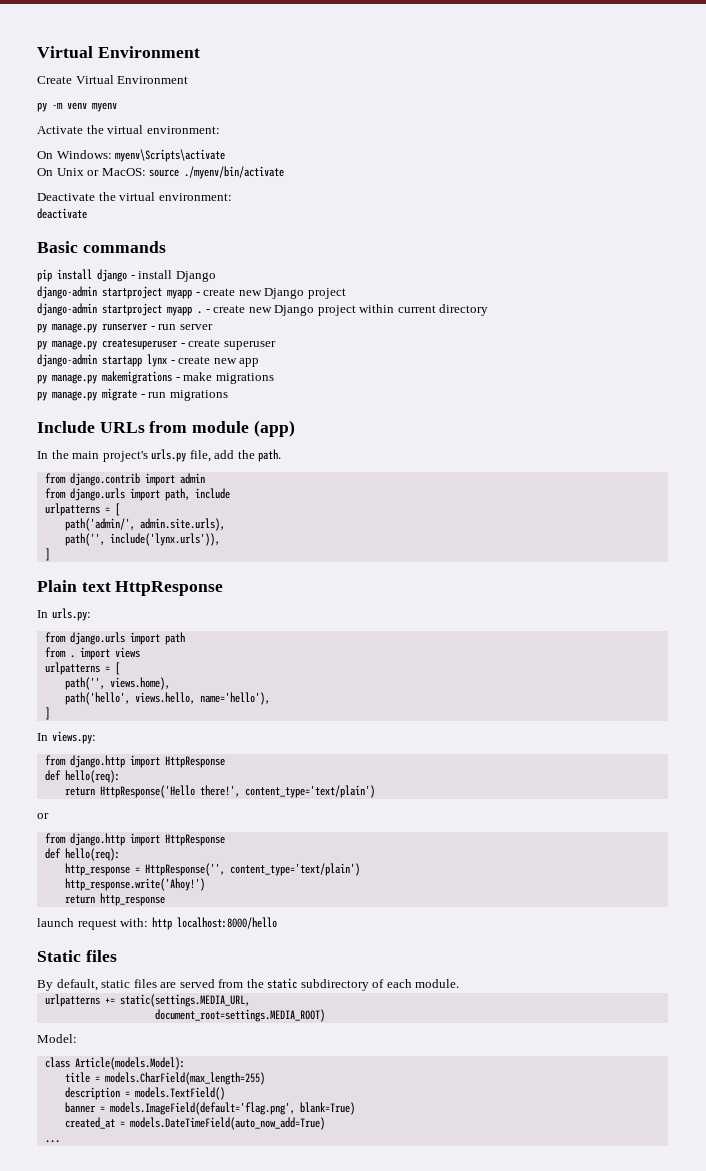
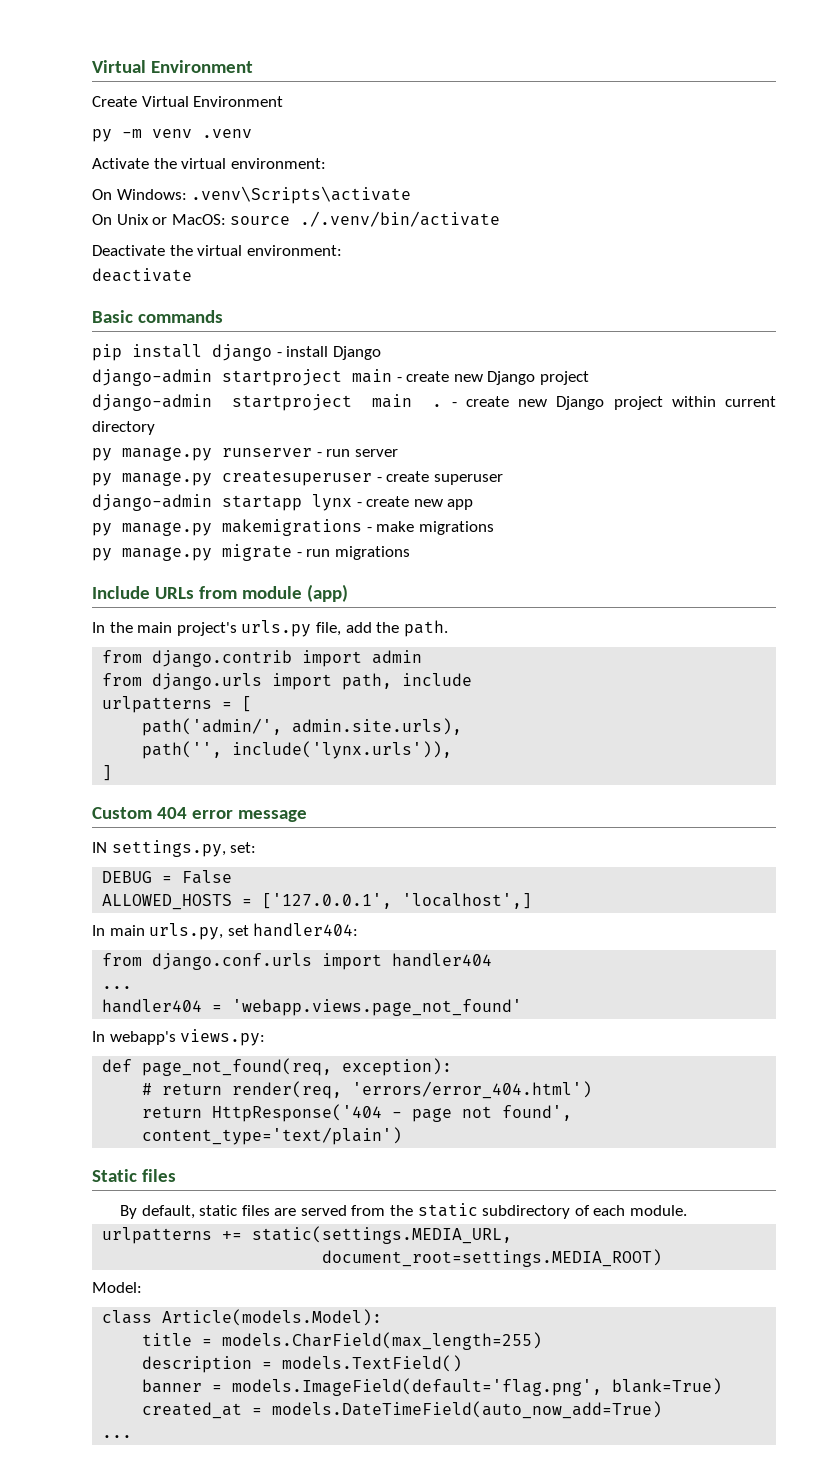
[92,102,117,112] myenv -> [202,129,252,138] .venv
[115,149,226,162] myenv\Scripts\activate -> [191,186,412,204] .venv\Scripts\activate
[184,166,285,179] ./myenv/bin/activate -> [300,211,501,227] ./.venv/bin/activate
[167,289,192,299] myapp -> [352,369,392,383] main
[167,306,192,316] myapp -> [372,394,413,408] main
[37,580,224,596] [37,608,91,621] [44,632,185,645] [44,647,140,660] [44,662,120,675] [64,677,170,690] [64,692,270,705] [44,707,50,720] [37,733,48,741] Plain text HttpResponse // In urls.py: // from django.urls import path // from . import views // urlpatterns = [ // path('', views.home), // path('hello', views.hello, name='hello'), // ] // In -> [92,807,307,822] [92,840,257,857] [102,870,233,884] [102,893,533,910] [92,923,359,940] [102,953,493,970] [102,986,133,989] [102,999,523,1016] [92,1031,176,1045] Custom 404 error message // IN settings.py, set: // DEBUG = False // ALLOWED_HOSTS = ['127.0.0.1', 'localhost',] // In main urls.py, set handler404: // from django.conf.urls import handler404 // ... // handler404 = 'webapp.views.page_not_found' // In webapp's
[44,755,225,768] [44,770,120,783] [64,785,375,798] [37,813,49,819] [44,833,225,846] [44,848,120,861] [64,863,360,876] [64,878,205,891] [64,893,165,906] [37,917,277,930] from django.http import HttpResponse // def hello(req): // return HttpResponse('Hello there!', content_type='text/plain') // or // from django.http import HttpResponse // def hello(req): // http_response = HttpResponse('', content_type='text/plain') // http_response.write('Ahoy!') // return http_response // launch request with: http localhost:8000/hello -> [102,1058,453,1076] [142,1081,593,1099] [142,1104,573,1122] [142,1127,403,1145] def page_not_found(req, exception): // # return render(req, 'errors/error_404.html') // return HttpResponse('404 - page not found', content_type='text/plain')

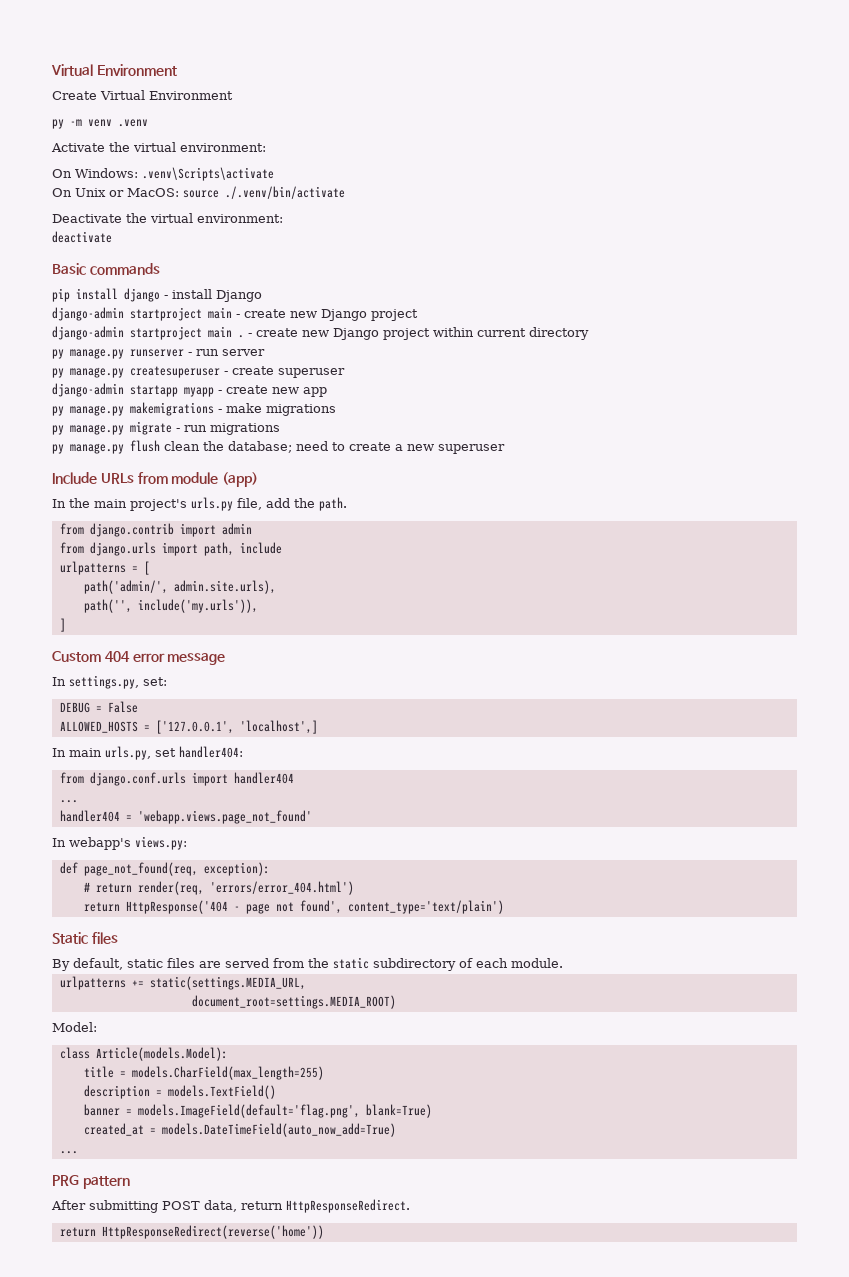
[312,494,352,511] lynx -> [184,387,214,397] myapp
(410, 553) none -> [52,440,505,454] // py manage.py flush clean the database; need to create a new superuser
[232,741,453,759] include('lynx.urls')), -> [137,599,258,613] include('my.urls')),
[92,842,107,853] IN -> [52,677,66,686] In
(133, 1436) none -> [52,1175,130,1189] [51,1199,410,1213] [59,1225,324,1239] // PRG pattern // After submitting POST data, return HttpResponseRedirect. // return HttpResponseRedirect(reverse('home'))

